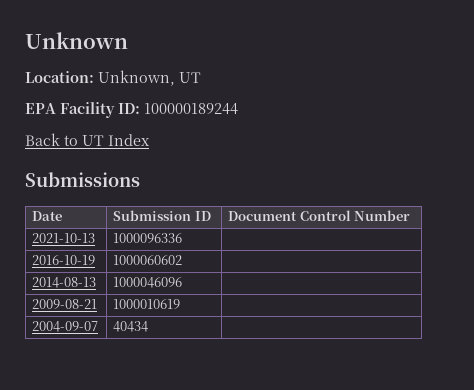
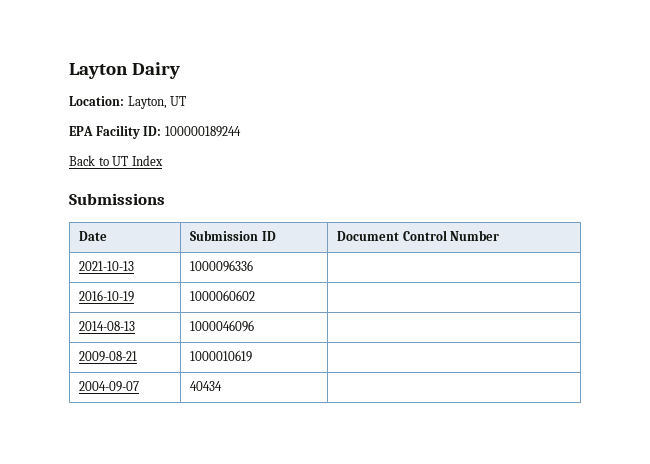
[25,32,128,49] Unknown -> [69,62,180,79] Layton Dairy
[98,70,175,86] Unknown, -> [127,96,167,109] Layton,

